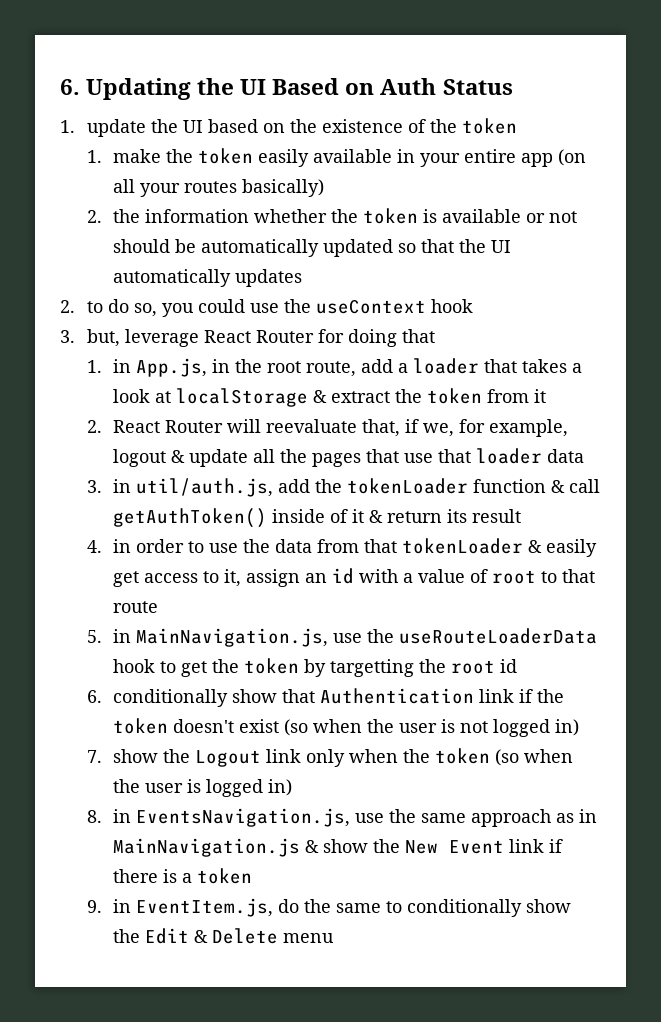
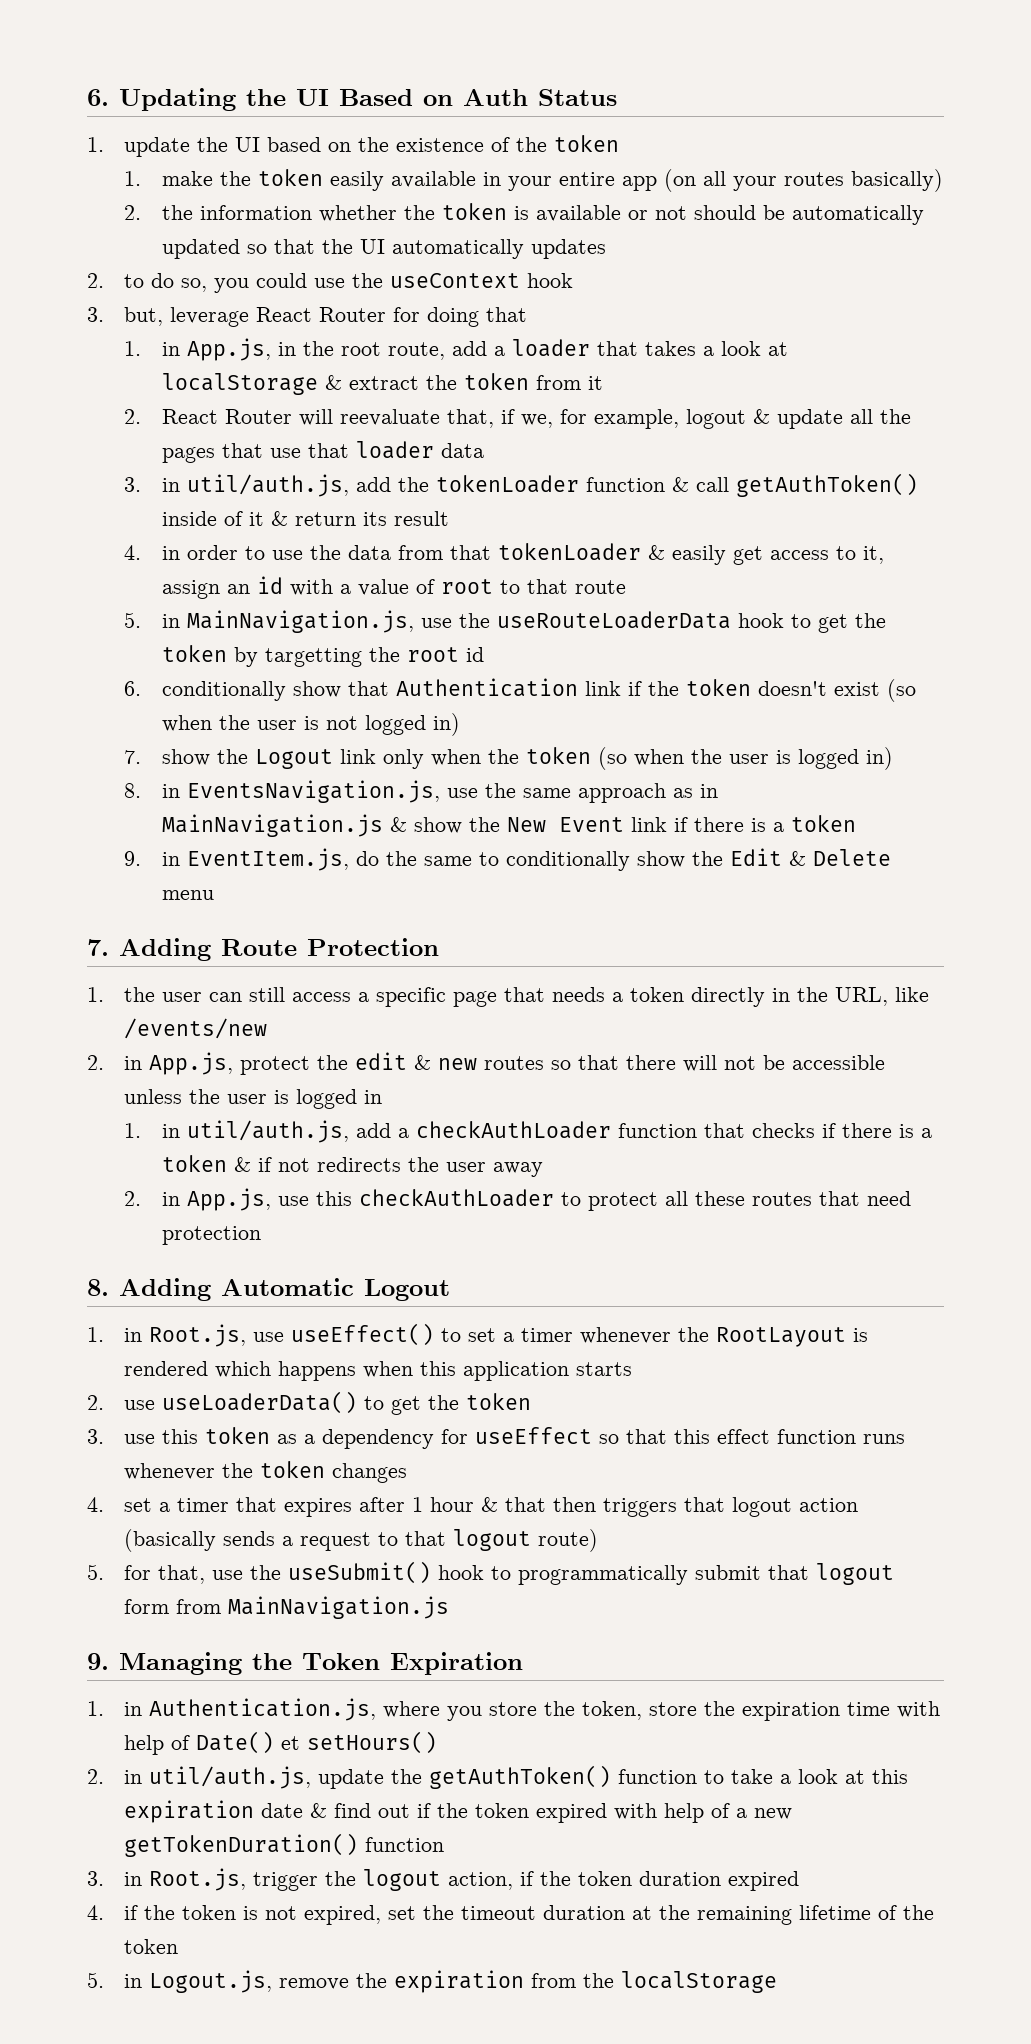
(335, 938) none -> [87,938,439,961] [87,987,930,1007] [124,1018,268,1039] [87,1052,886,1075] [124,1089,383,1109] [124,1120,932,1143] [161,1155,543,1177] [124,1188,911,1211] [161,1226,261,1245] [87,1278,450,1301] [87,1323,869,1347] [124,1361,633,1381] [87,1391,532,1415] [87,1427,906,1449] [124,1461,408,1483] [87,1497,859,1517] [124,1529,599,1552] [87,1561,895,1585] [124,1596,450,1619] [87,1652,523,1675] [87,1698,941,1721] [124,1731,438,1755] [87,1765,909,1789] [124,1800,793,1823] [124,1833,445,1857] [87,1868,800,1891] [87,1905,935,1925] [124,1939,179,1954] [87,1970,778,1993] // 7. Adding Route Protection // 1. the user can still access a specific page that needs a token directly in the URL, like /events/new // 2. in App.js, protect the edit & new routes so that there will not be accessible unless the user is logged in // 1. in util/auth.js, add a checkAuthLoader function that checks if there is a token & if not redirects the user away // 2. in App.js, use this checkAuthLoader to protect all these routes that need protection // 8. Adding Automatic Logout // 1. in Root.js, use useEffect() to set a timer whenever the RootLayout is rendered which happens when this application starts // 2. use useLoaderData() to get the token // 3. use this token as a dependency for useEffect so that this effect function runs whenever the token changes // 4. set a timer that expires after 1 hour & that then triggers that logout action (basically sends a request to that logout route) // 5. for that, use the useSubmit() hook to programmatically submit that logout form from MainNavigation.js // 9. Managing the Token Expiration // 1. in Authentication.js, where you store the token, store the expiration time with help of Date() et setHours() // 2. in util/auth.js, update the getAuthToken() function to take a look at this expiration date & find out if the token expired with help of a new getTokenDuration() function // 3. in Root.js, trigger the logout action, if the token duration expired // 4. if the token is not expired, set the timeout duration at the remaining lifetime of the token // 5. in Logout.js, remove the expiration from the localStorage

